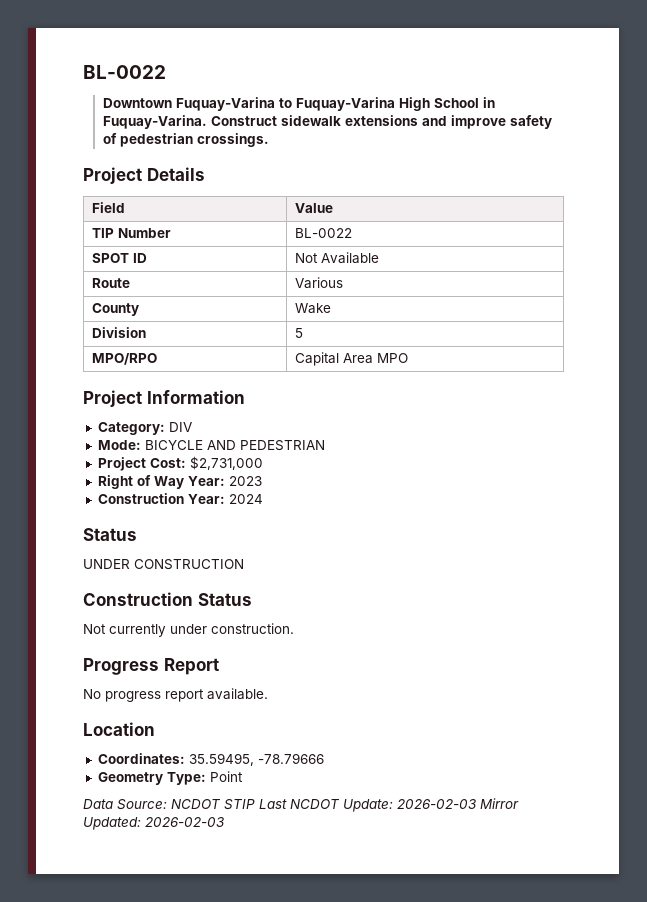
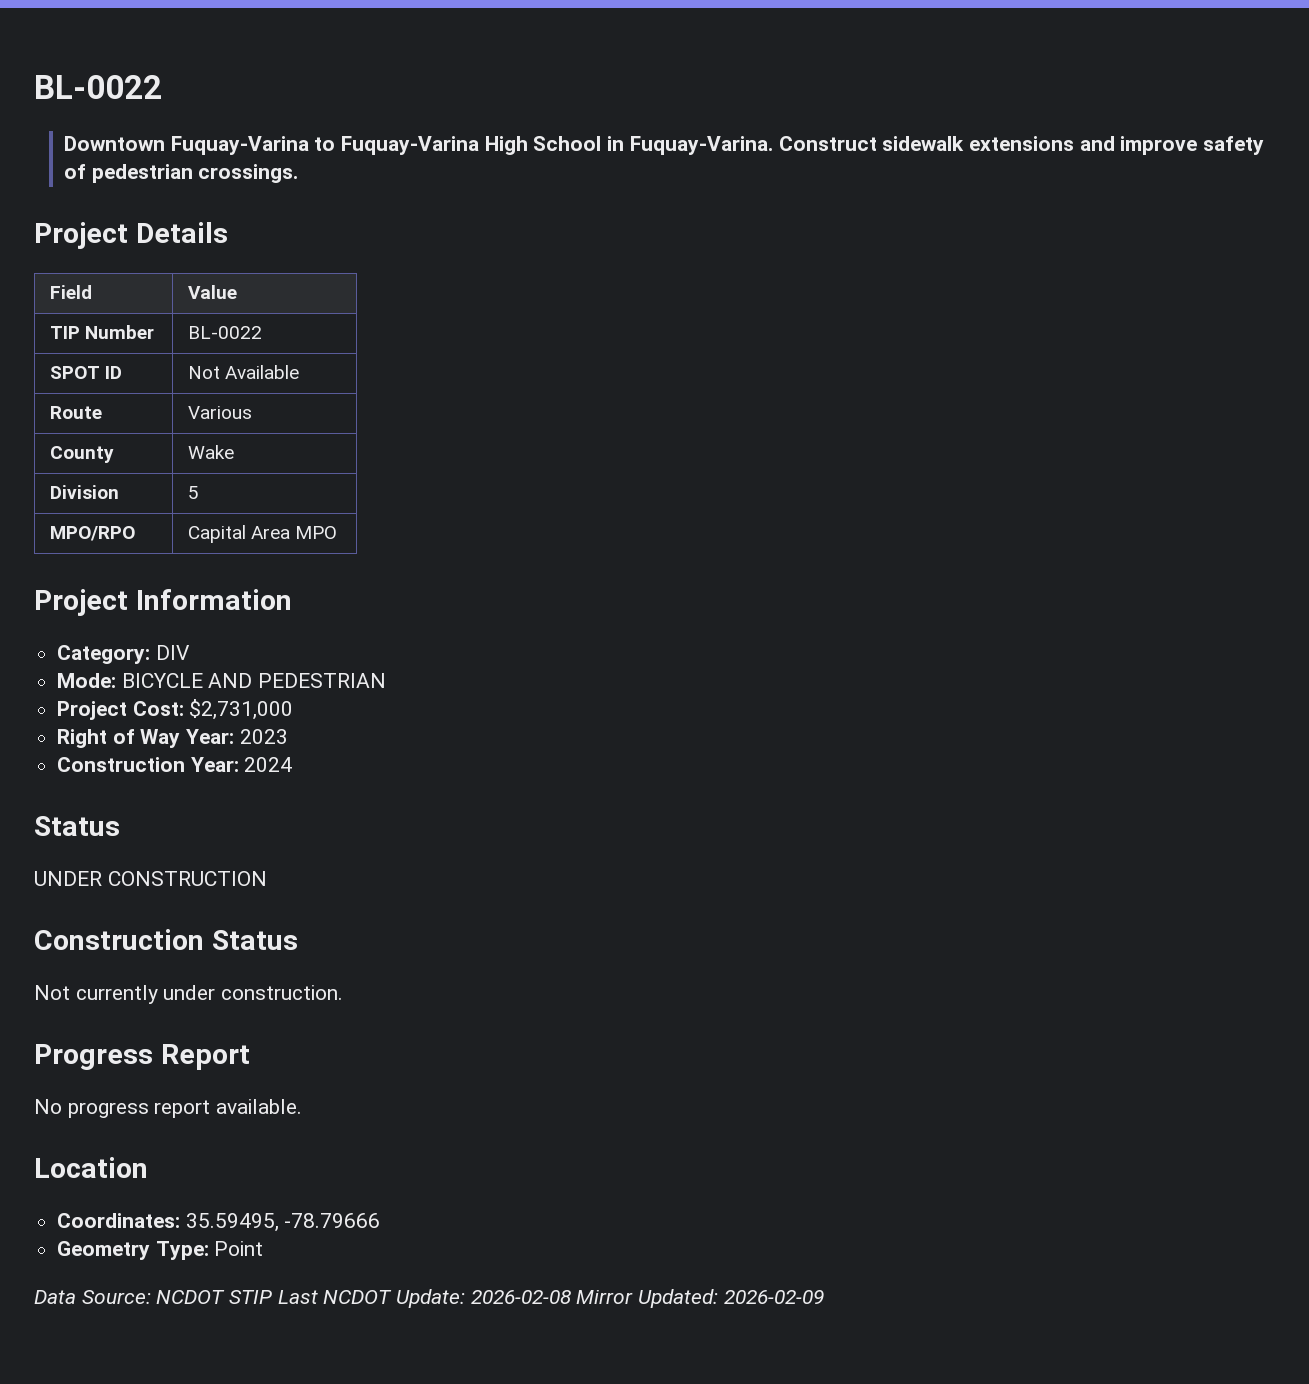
[397,799,476,809] 2026-02-03 -> [470,1290,571,1304] 2026-02-08
[145,817,224,827] 2026-02-03 -> [723,1290,824,1304] 2026-02-09

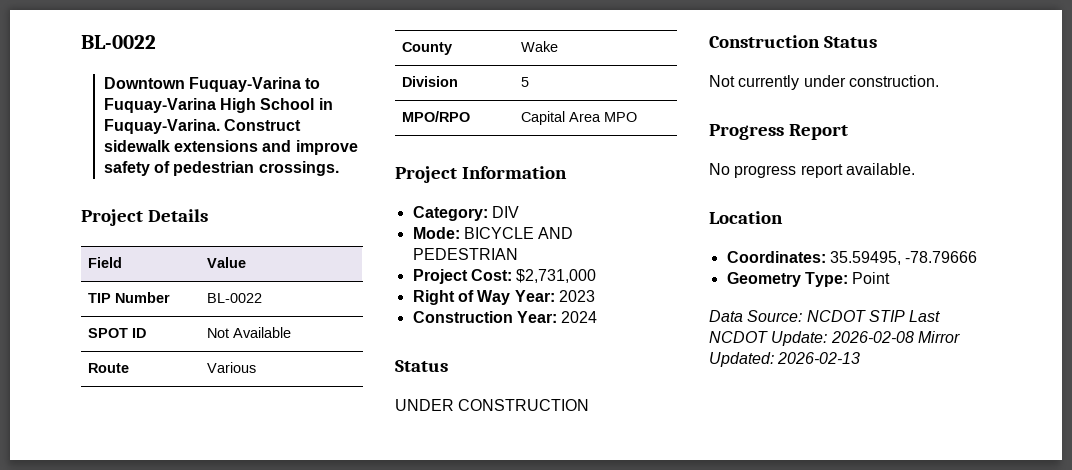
[723,1290,824,1304] 2026-02-09 -> [777,352,861,364] 2026-02-13

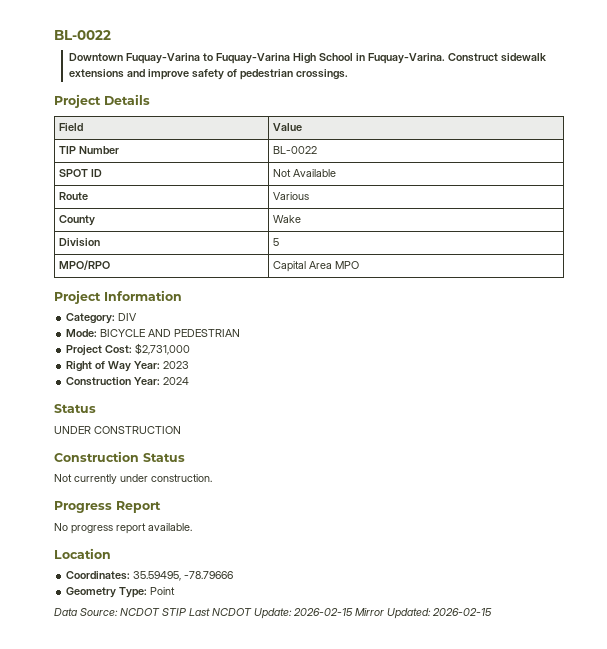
[830,331,914,343] 2026-02-08 -> [293,608,353,616] 2026-02-15
[777,352,861,364] 2026-02-13 -> [432,608,492,616] 2026-02-15

